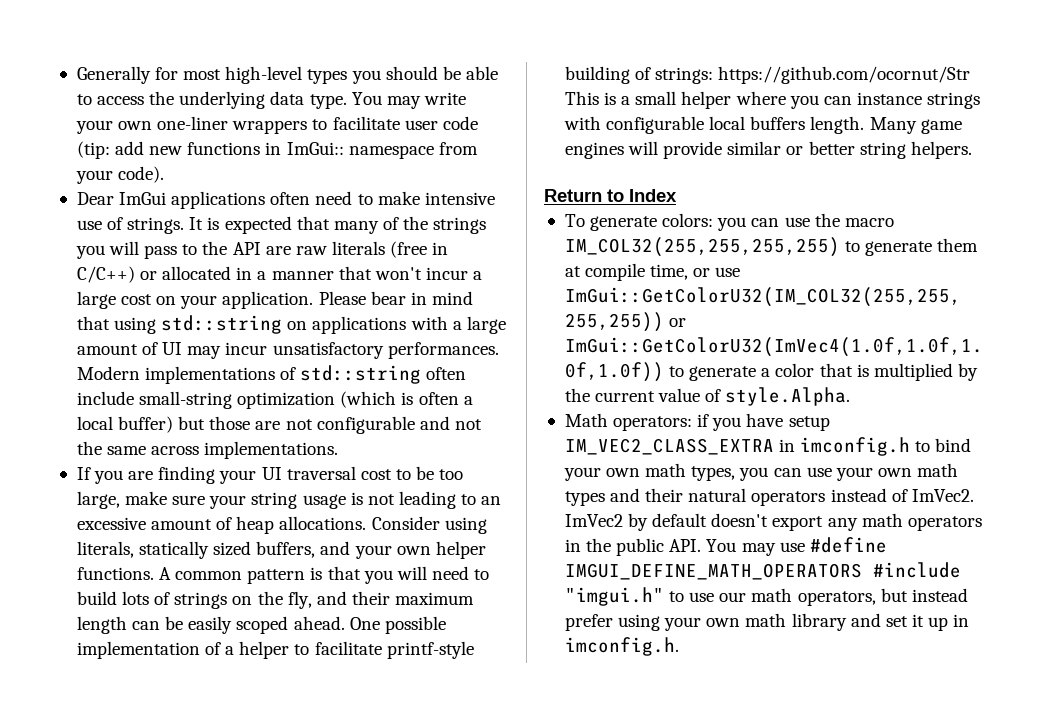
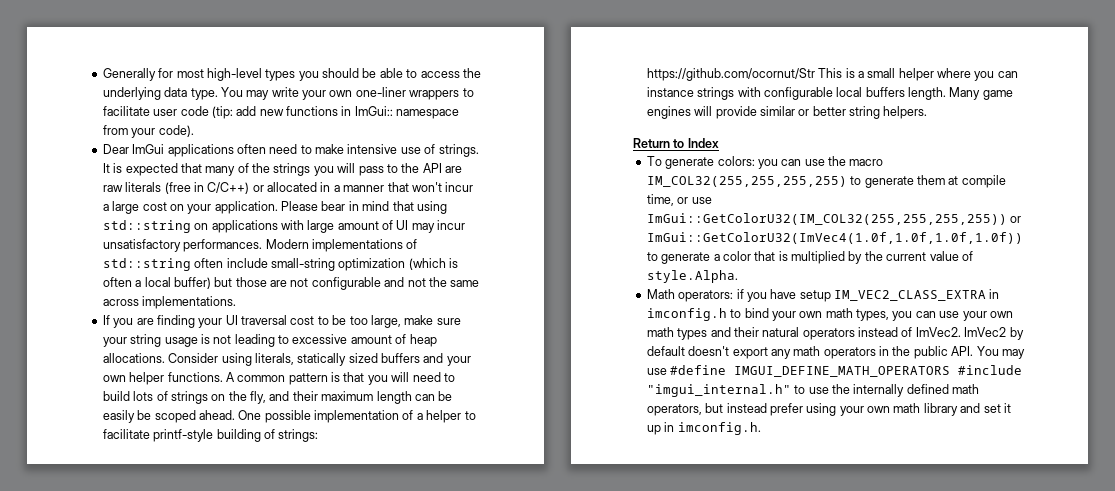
[452,321,462,330] a -> (304, 225) none
[481,496,502,505] an -> (289, 339) none
[256,541,316,558] buffers, -> [381,353,420,363] buffers
(233, 625) none -> [137,410,152,420] be
[564,587,664,606] "imgui.h" -> [646,384,791,397] "imgui_internal.h"
[719,592,747,602] our -> [831,384,949,397] the internally defined

